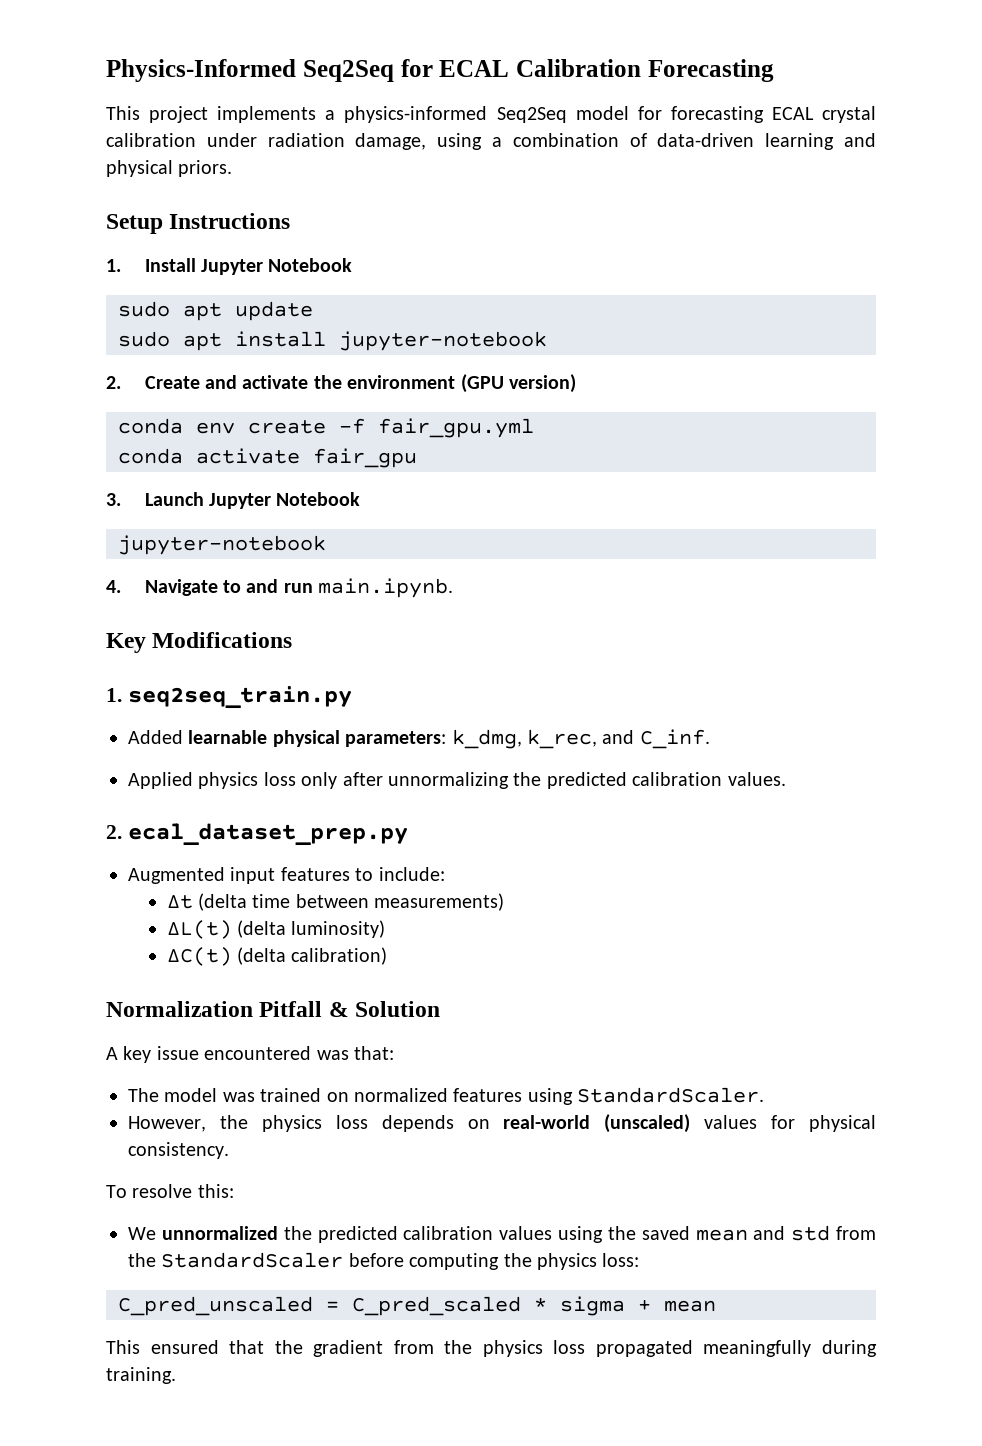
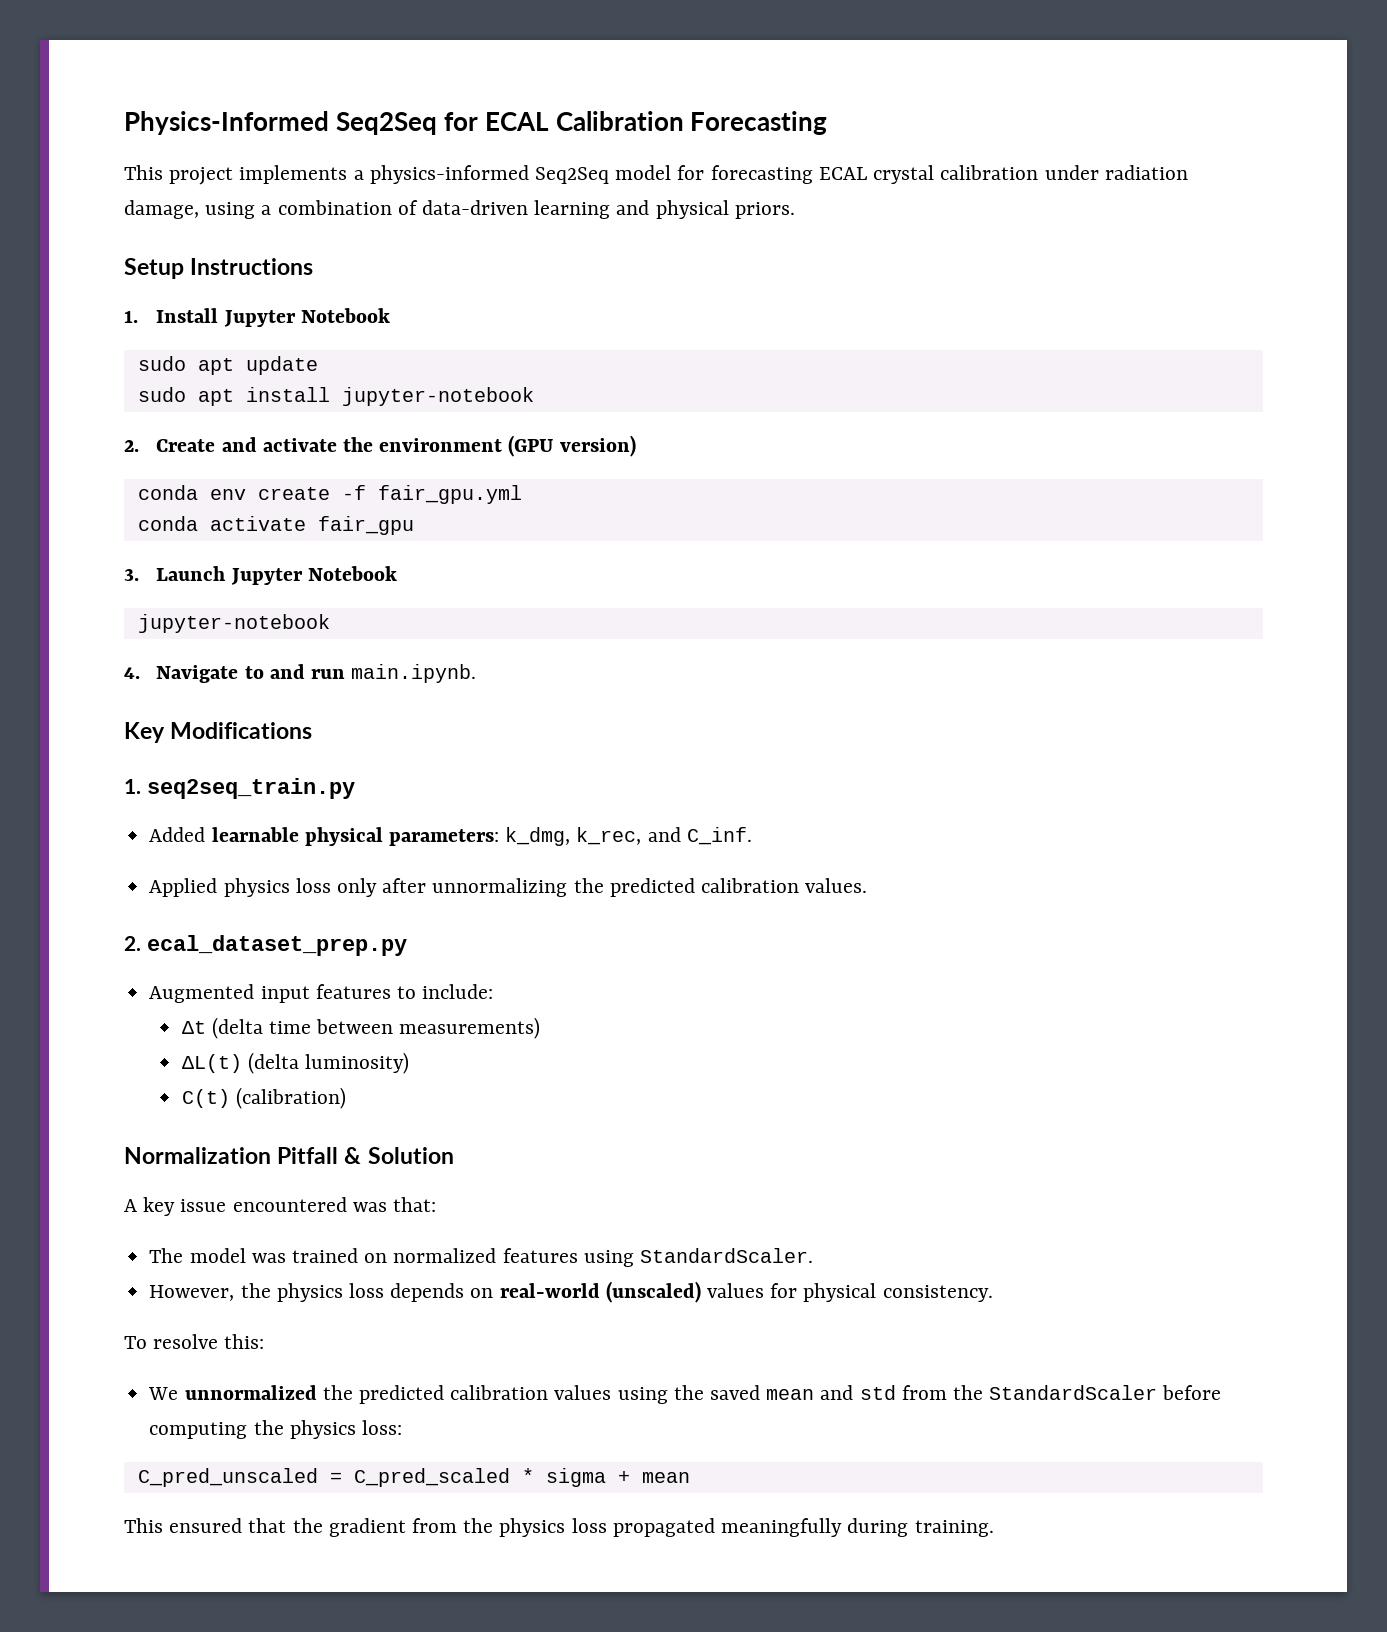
[166,947,388,966] ΔC(t) (delta calibration) -> [181,1087,346,1109] C(t) (calibration)

